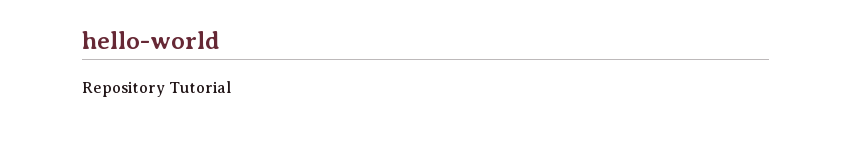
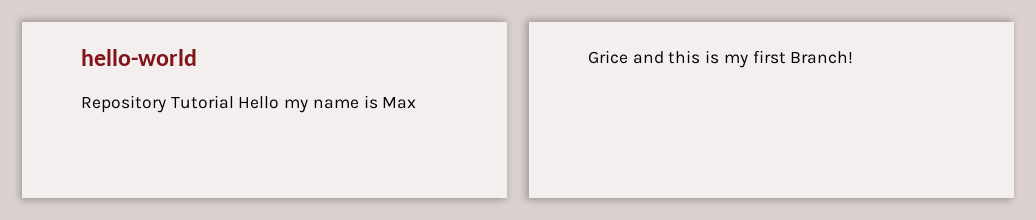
(232, 87) none -> [238,95,417,113] [588,50,854,68] Hello my name is Max Grice and this is my first Branch!

